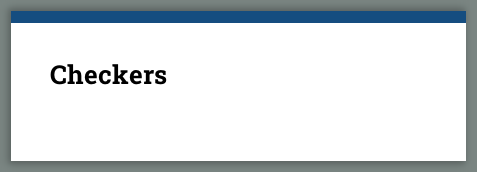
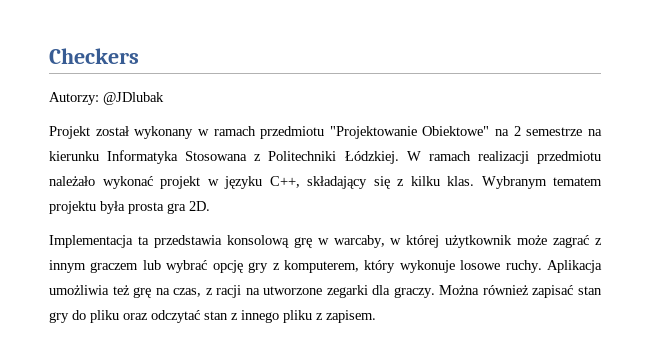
(167, 74) none -> [49,92,164,105] [49,126,602,139] [49,150,601,164] [49,176,602,189] [49,201,210,214] [49,235,603,248] [49,260,602,273] [49,285,603,298] [49,310,376,323] // Autorzy: @JDlubak // Projekt został wykonany w ramach przedmiotu "Projektowanie Obiektowe" na 2 semestrze na kierunku Informatyka Stosowana z Politechniki Łódzkiej. W ramach realizacji przedmiotu należało wykonać projekt w języku C++, składający się z kilku klas. Wybranym tematem projektu była prosta gra 2D. // Implementacja ta przedstawia konsolową grę w warcaby, w której użytkownik może zagrać z innym graczem lub wybrać opcję gry z komputerem, który wykonuje losowe ruchy. Aplikacja umożliwia też grę na czas, z racji na utworzone zegarki dla graczy. Można również zapisać stan gry do pliku oraz odczytać stan z innego pliku z zapisem.

